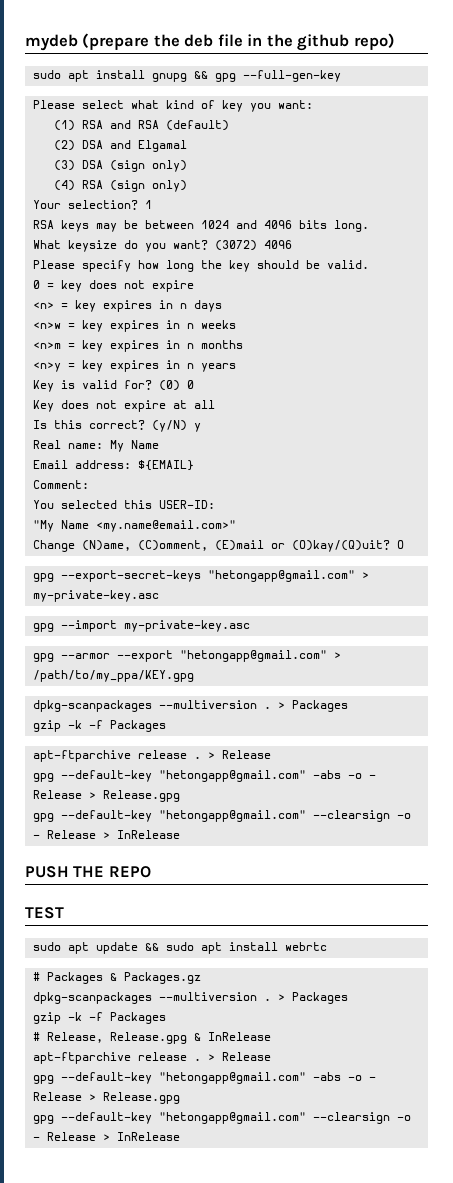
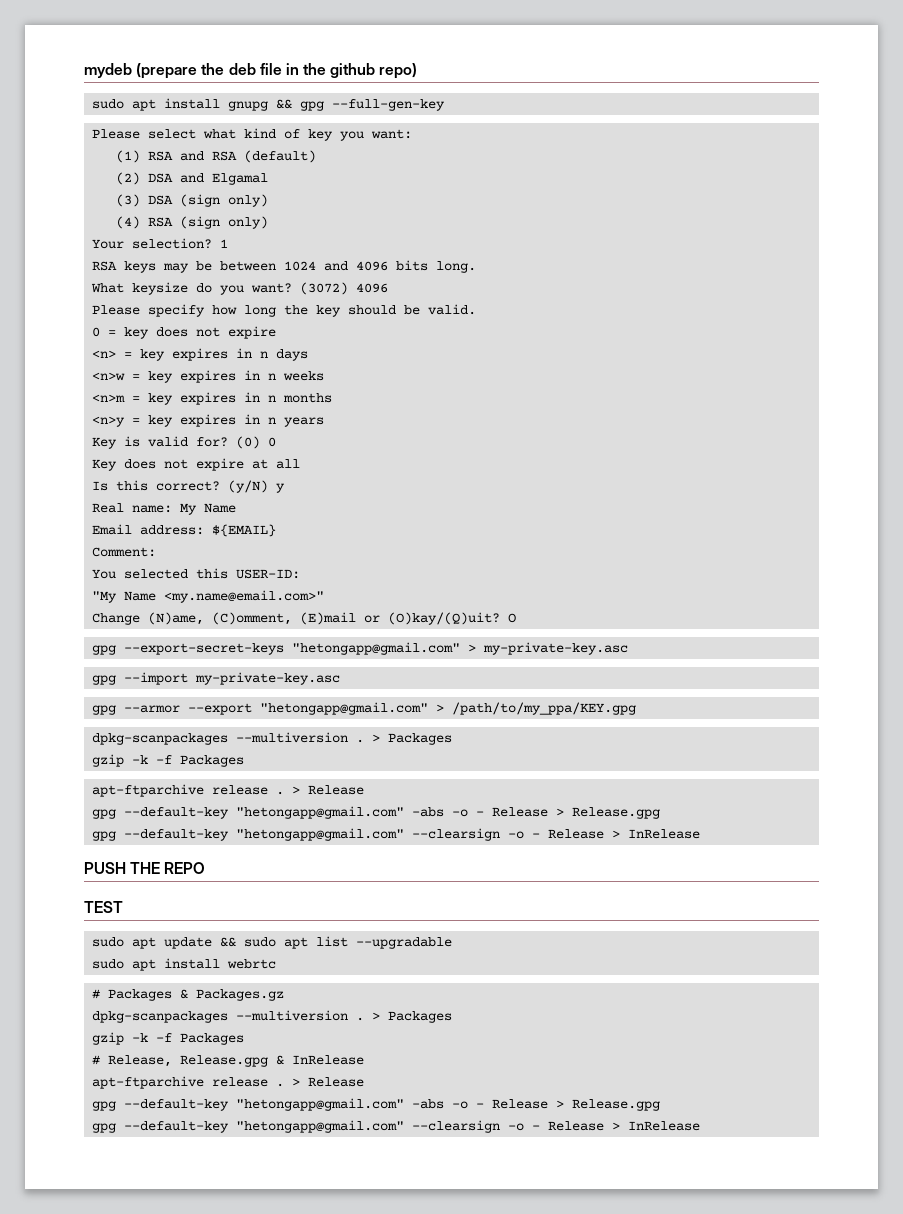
(222, 948) none -> [315,936,452,949] [91,959,156,971] list --upgradable // sudo apt

